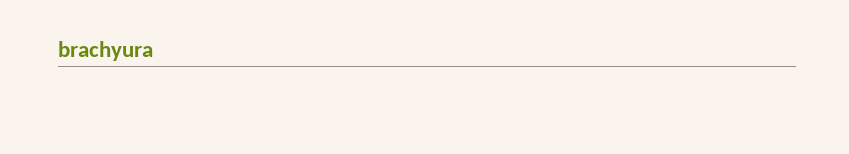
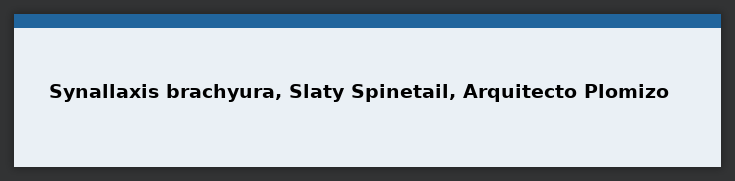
[58,41,153,61] brachyura -> [49,84,669,102] Synallaxis brachyura, Slaty Spinetail, Arquitecto Plomizo

